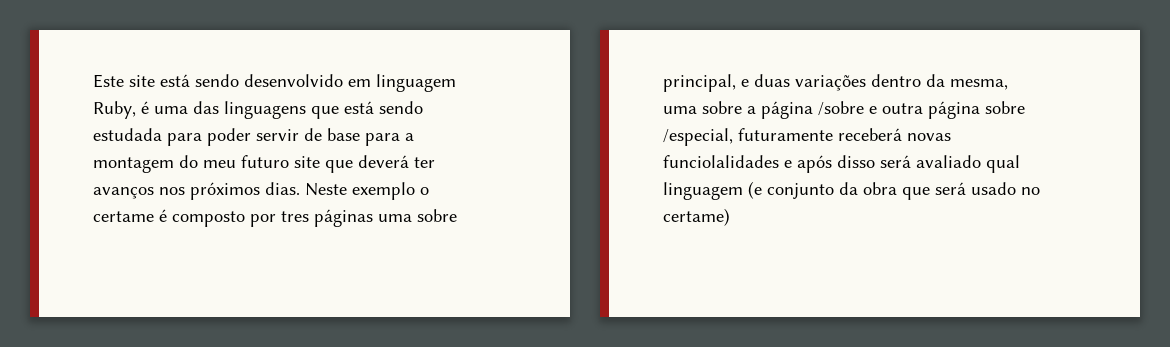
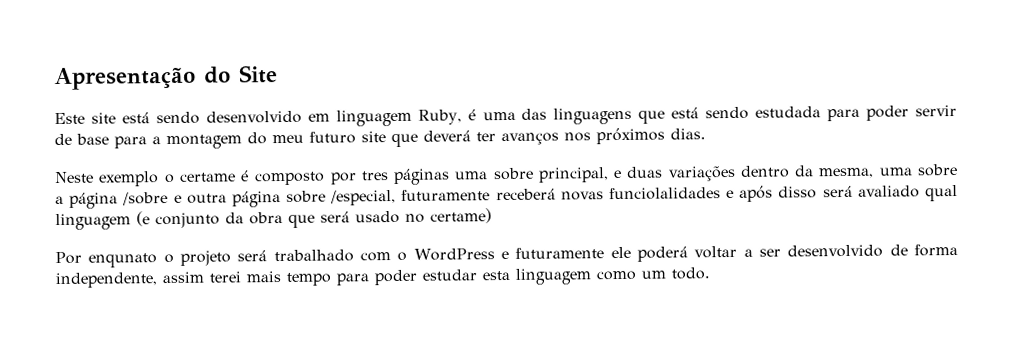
(93, 81) none -> [54,65,278,91] Apresentação do Site //
(300, 188) none -> (706, 134) //
(730, 217) none -> [55,243,959,268] [55,267,710,289] // Por enqunato o projeto será trabalhado com o WordPress e futuramente ele poderá voltar a ser desenvolvido de forma independente, assim terei mais tempo para poder estudar esta linguagem como um todo.

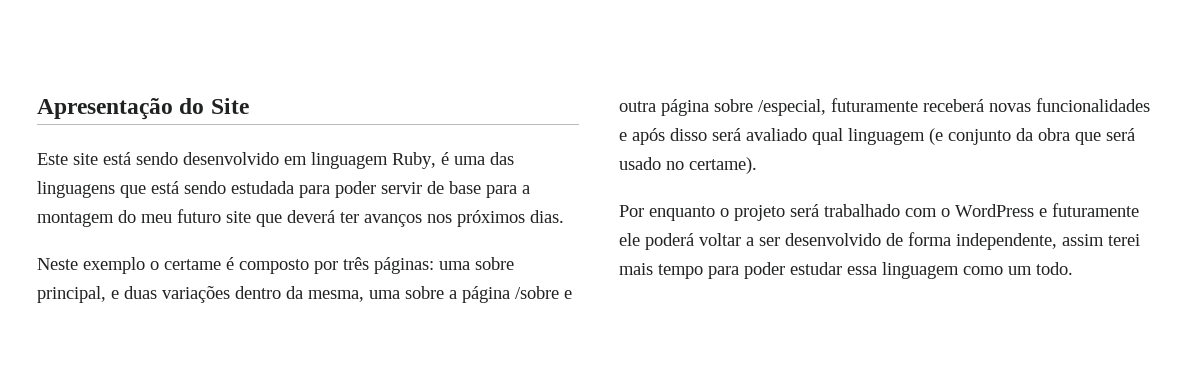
[360,168,451,185] tres páginas -> [343,257,434,274] três páginas:
[608,187,721,201] funciolalidades -> [1036,98,1150,112] funcionalidades
[430,208,492,224] certame) -> [689,157,757,174] certame).
[88,253,158,268] enqunato -> [649,206,715,221] enquanto
[482,270,510,281] esta -> [847,266,877,275] essa

